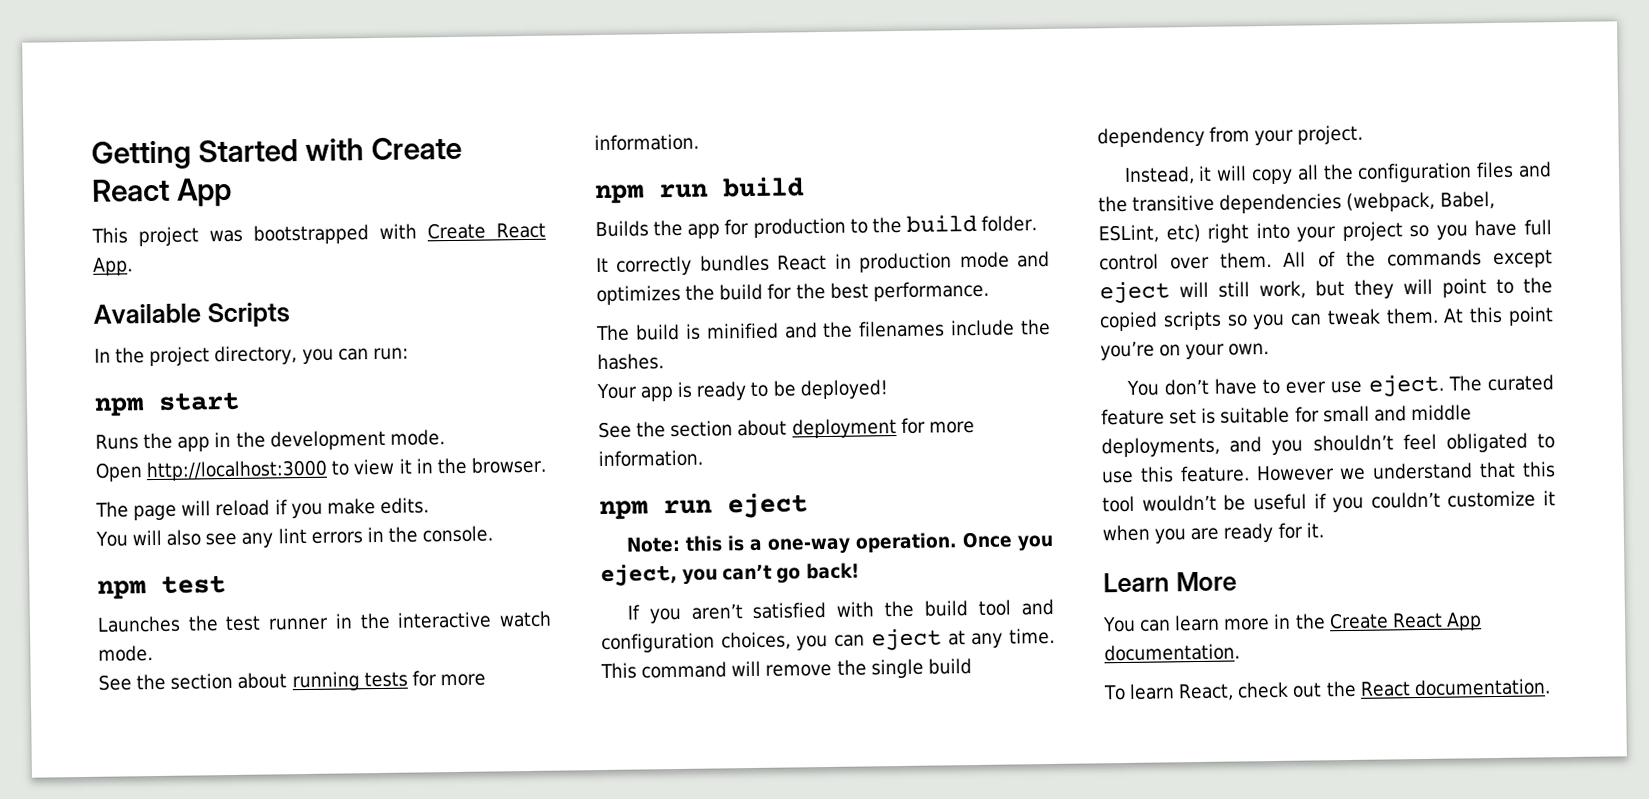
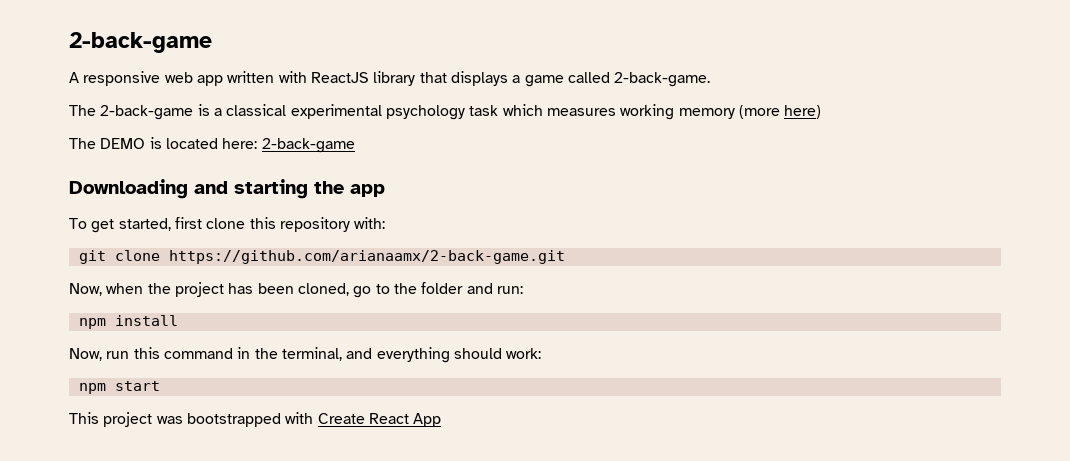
[91,136,462,170] [91,177,232,207] Getting Started with Create React App -> [69,32,212,53] [69,71,711,87] [69,104,822,120] [69,137,355,153] [69,179,385,199] [69,217,386,233] [78,250,565,264] [69,282,523,298] [78,315,178,329] [69,347,542,363] [78,381,160,394] 2-back-game // A responsive web app written with ReactJS library that displays a game called 2-back-game. // The 2-back-game is a classical experimental psychology task which measures working memory (more here) // The DEMO is located here: 2-back-game // Downloading and starting the app // To get started, first clone this repository with: // git clone https://github.com/arianaamx/2-back-game.git // Now, when the project has been cloned, go to the folder and run: // npm install // Now, run this command in the terminal, and everything should work: // npm start
[93,257,133,276] [93,302,290,328] [94,345,409,367] [94,391,240,417] [95,429,445,452] [95,456,546,482] [95,497,429,521] [95,525,494,548] [97,575,226,600] [97,610,552,633] [98,645,153,662] [98,670,486,692] [594,133,699,152] [595,176,804,205] [595,214,1038,239] [596,250,1050,276] [596,280,989,306] [595,318,1051,342] [597,353,664,371] [596,379,888,402] [598,417,975,439] [598,449,703,468] [599,492,808,521] [625,531,1054,555] [600,562,860,587] [626,598,1054,624] [601,627,1055,654] [600,658,972,680] [1097,124,1364,148] [1123,161,1552,185] [1098,190,1495,214] [1098,219,1552,244] [1099,249,1553,271] [1099,277,1553,304] [1099,306,1554,332] [1100,341,1270,361] [1125,374,1554,397] [1101,404,1472,426] [1101,432,1555,458] [1101,461,1556,484] [1102,490,1556,513] [1102,522,1324,544] [1103,571,1237,593] [1102,612,1482,633] [1104,643,1240,662] [1103,678,1551,702] App. // Available Scripts // In the project directory, you can run: // npm start // Runs the app in the development mode. // Open http://localhost:3000 to view it in the browser. // The page will reload if you make edits. // You will also see any lint errors in the console. // npm test // Launches the test runner in the interactive watch mode. // See the section about running tests for more information. // npm run build // Builds the app for production to the build folder. // It correctly bundles React in production mode and optimizes the build for the best performance. // The build is minified and the filenames include the hashes. // Your app is ready to be deployed! // See the section about deployment for more information. // npm run eject // Note: this is a one-way operation. Once you eject, you can’t go back! // If you aren’t satisfied with the build tool and configuration choices, you can eject at any time. This command will remove the single build dependency from your project. // Instead, it will copy all the configuration files and the transitive dependencies (webpack, Babel, ESLint, etc) right into your project so you have full control over them. All of the commands except eject will still work, but they will point to the copied scripts so you can tweak them. At this point you’re on your own. // You don’t have to ever use eject. The curated feature set is suitable for small and middle deployments, and you shouldn’t feel obligated to use this feature. However we understand that this tool wouldn’t be useful if you couldn’t customize it when you are ready for it. // Learn More // You can learn more in the Create React App documentation. // To learn React, check out the React documentation. -> [413,413,442,427] App

